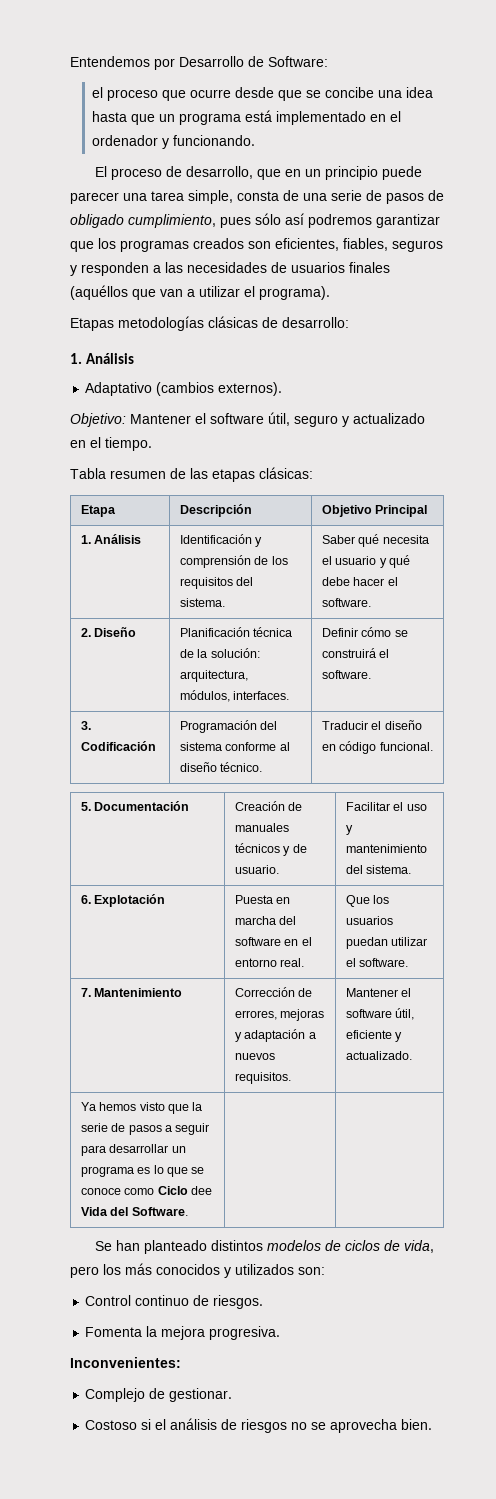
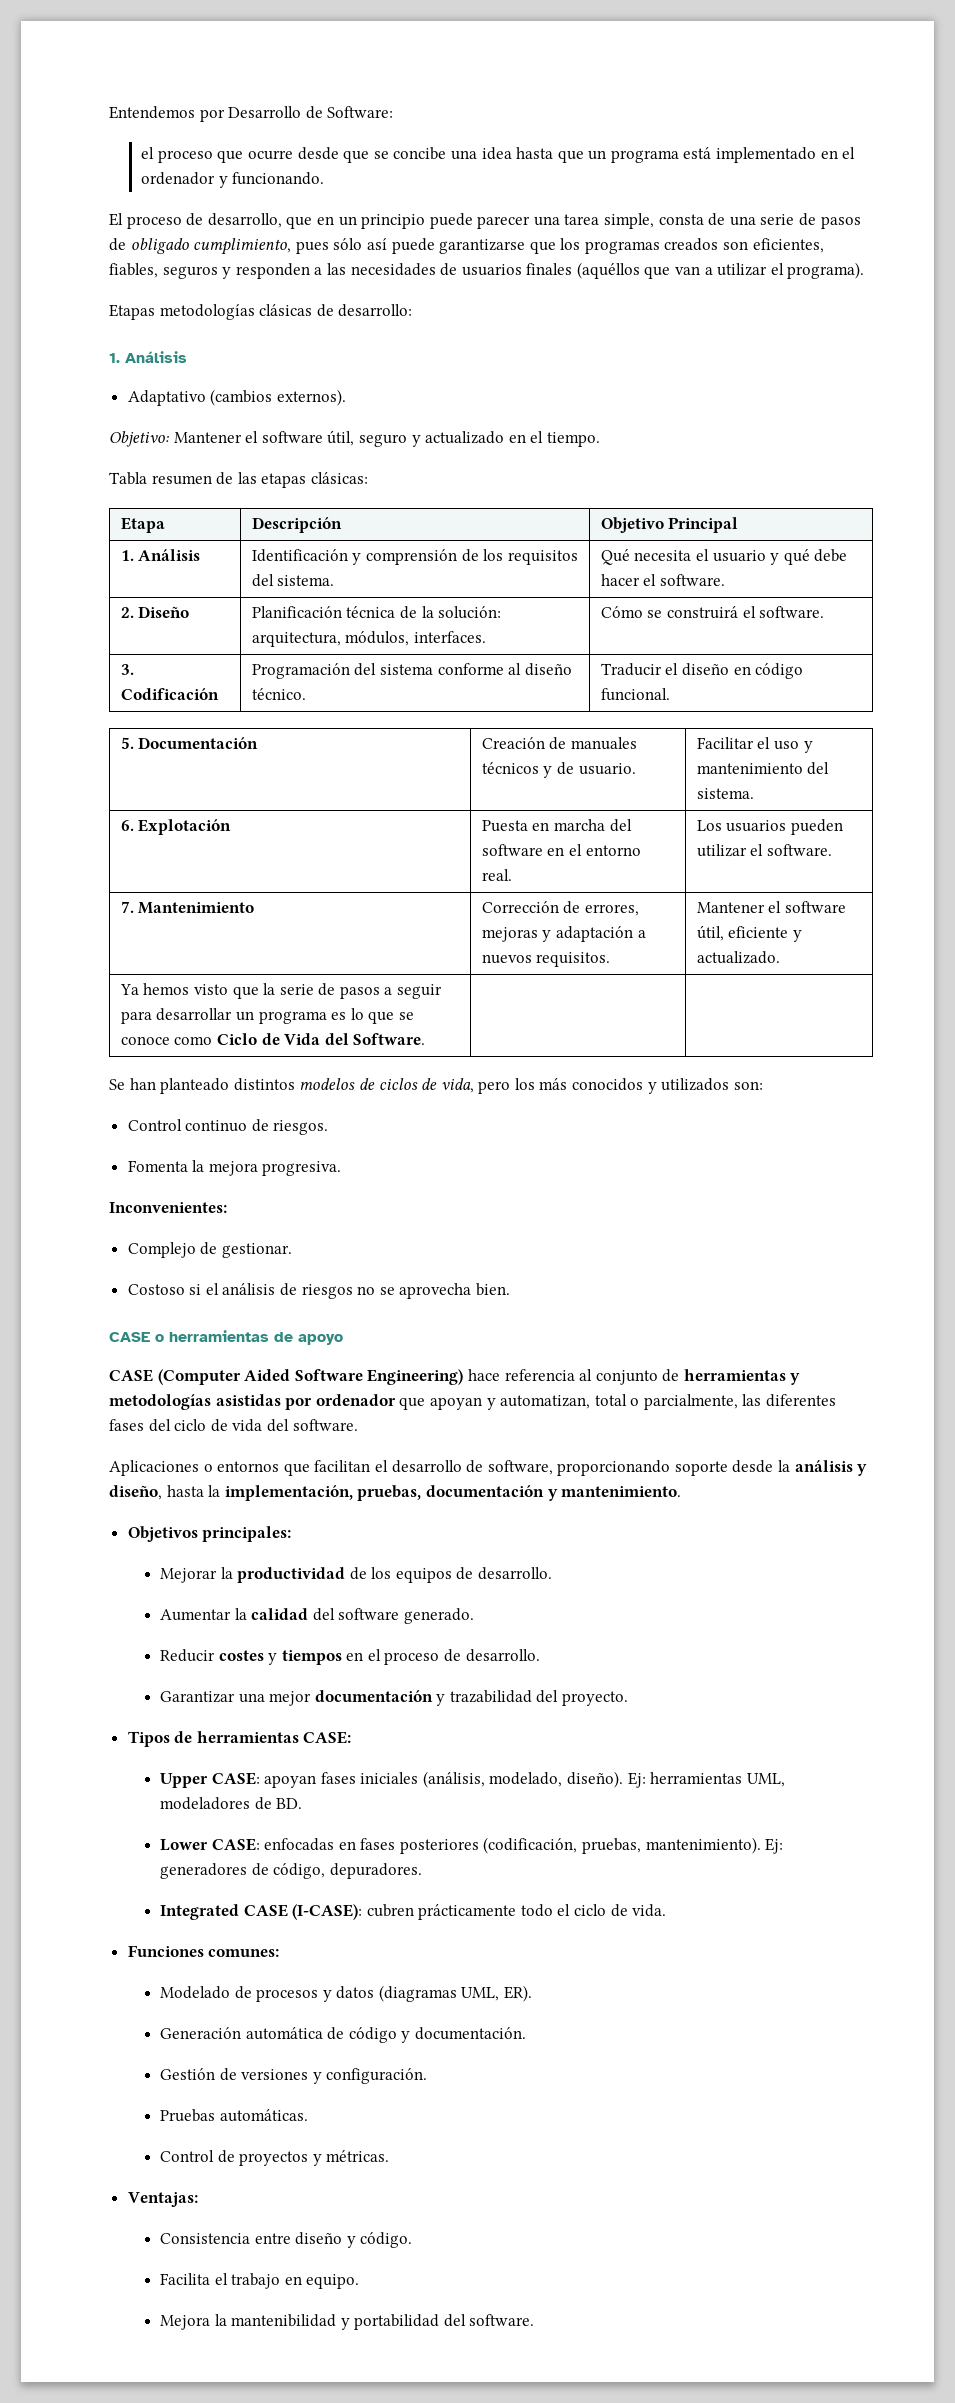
[308,214,440,228] podremos garantizar -> [391,238,526,254] puede garantizarse
[321,534,380,547] Saber qué -> [600,549,630,565] Qué
[321,627,392,637] Definir cómo -> [600,606,643,618] Cómo
[345,895,390,907] [345,916,393,925] [345,937,388,949] Que los usuarios puedan -> [696,819,843,835] Los usuarios pueden
[191,1186,213,1195] dee -> [261,1033,280,1045] de
(433, 1424) none -> [109,1330,343,1345] [109,1369,801,1385] [109,1394,837,1410] [109,1419,358,1432] [109,1460,868,1476] [109,1485,682,1501] [127,1526,292,1542] [159,1567,553,1583] [159,1608,474,1624] [159,1649,540,1665] [159,1690,629,1706] [127,1731,352,1747] [159,1771,785,1788] [159,1797,303,1810] [159,1837,784,1854] [159,1863,422,1879] [159,1904,667,1920] [127,1945,280,1957] [159,1985,533,2002] [159,2027,526,2043] [159,2068,428,2084] [159,2109,308,2122] [159,2150,390,2166] [127,2192,198,2207] [159,2232,413,2248] [159,2273,360,2289] [159,2314,535,2330] // CASE o herramientas de apoyo // CASE (Computer Aided Software Engineering) hace referencia al conjunto de herramientas y metodologías asistidas por ordenador que apoyan y automatizan, total o parcialmente, las diferentes fases del ciclo de vida del software. // Aplicaciones o entornos que facilitan el desarrollo de software, proporcionando soporte desde la análisis y diseño, hasta la implementación, pruebas, documentación y mantenimiento. // Objetivos principales: // Mejorar la productividad de los equipos de desarrollo. // Aumentar la calidad del software generado. // Reducir costes y tiempos en el proceso de desarrollo. // Garantizar una mejor documentación y trazabilidad del proyecto. // Tipos de herramientas CASE: // Upper CASE: apoyan fases iniciales (análisis, modelado, diseño). Ej: herramientas UML, modeladores de BD. // Lower CASE: enfocadas en fases posteriores (codificación, pruebas, mantenimiento). Ej: generadores de código, depuradores. // Integrated CASE (I-CASE): cubren prácticamente todo el ciclo de vida. // Funciones comunes: // Modelado de procesos y datos (diagramas UML, ER). // Generación automática de código y documentación. // Gestión de versiones y configuración. // Pruebas automáticas. // Control de proyectos y métricas. // Ventajas: // Consistencia entre diseño y código. // Facilita el trabajo en equipo. // Mejora la mantenibilidad y portabilidad del software.

